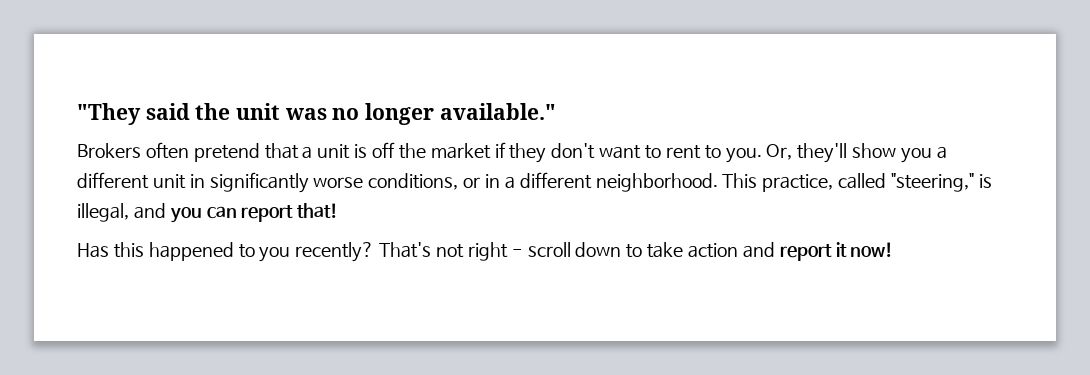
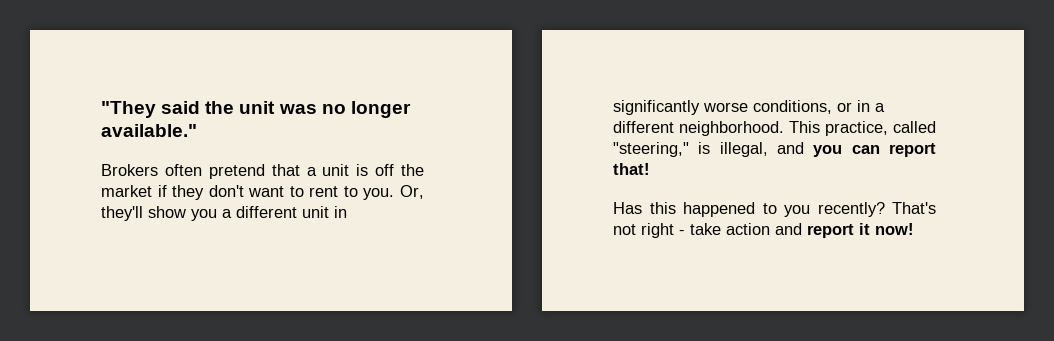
[527,242,643,258] scroll down to -> (685, 232) none

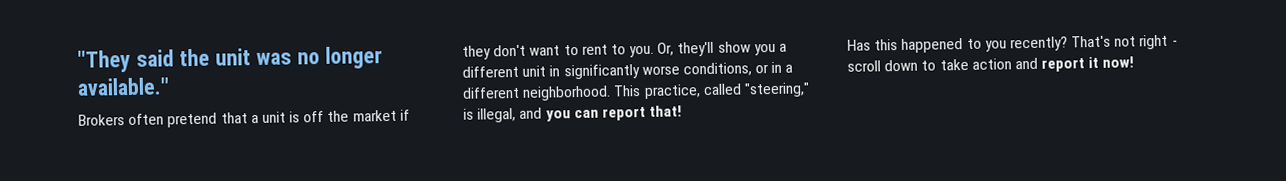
(685, 232) none -> [847,59,937,72] scroll down to

